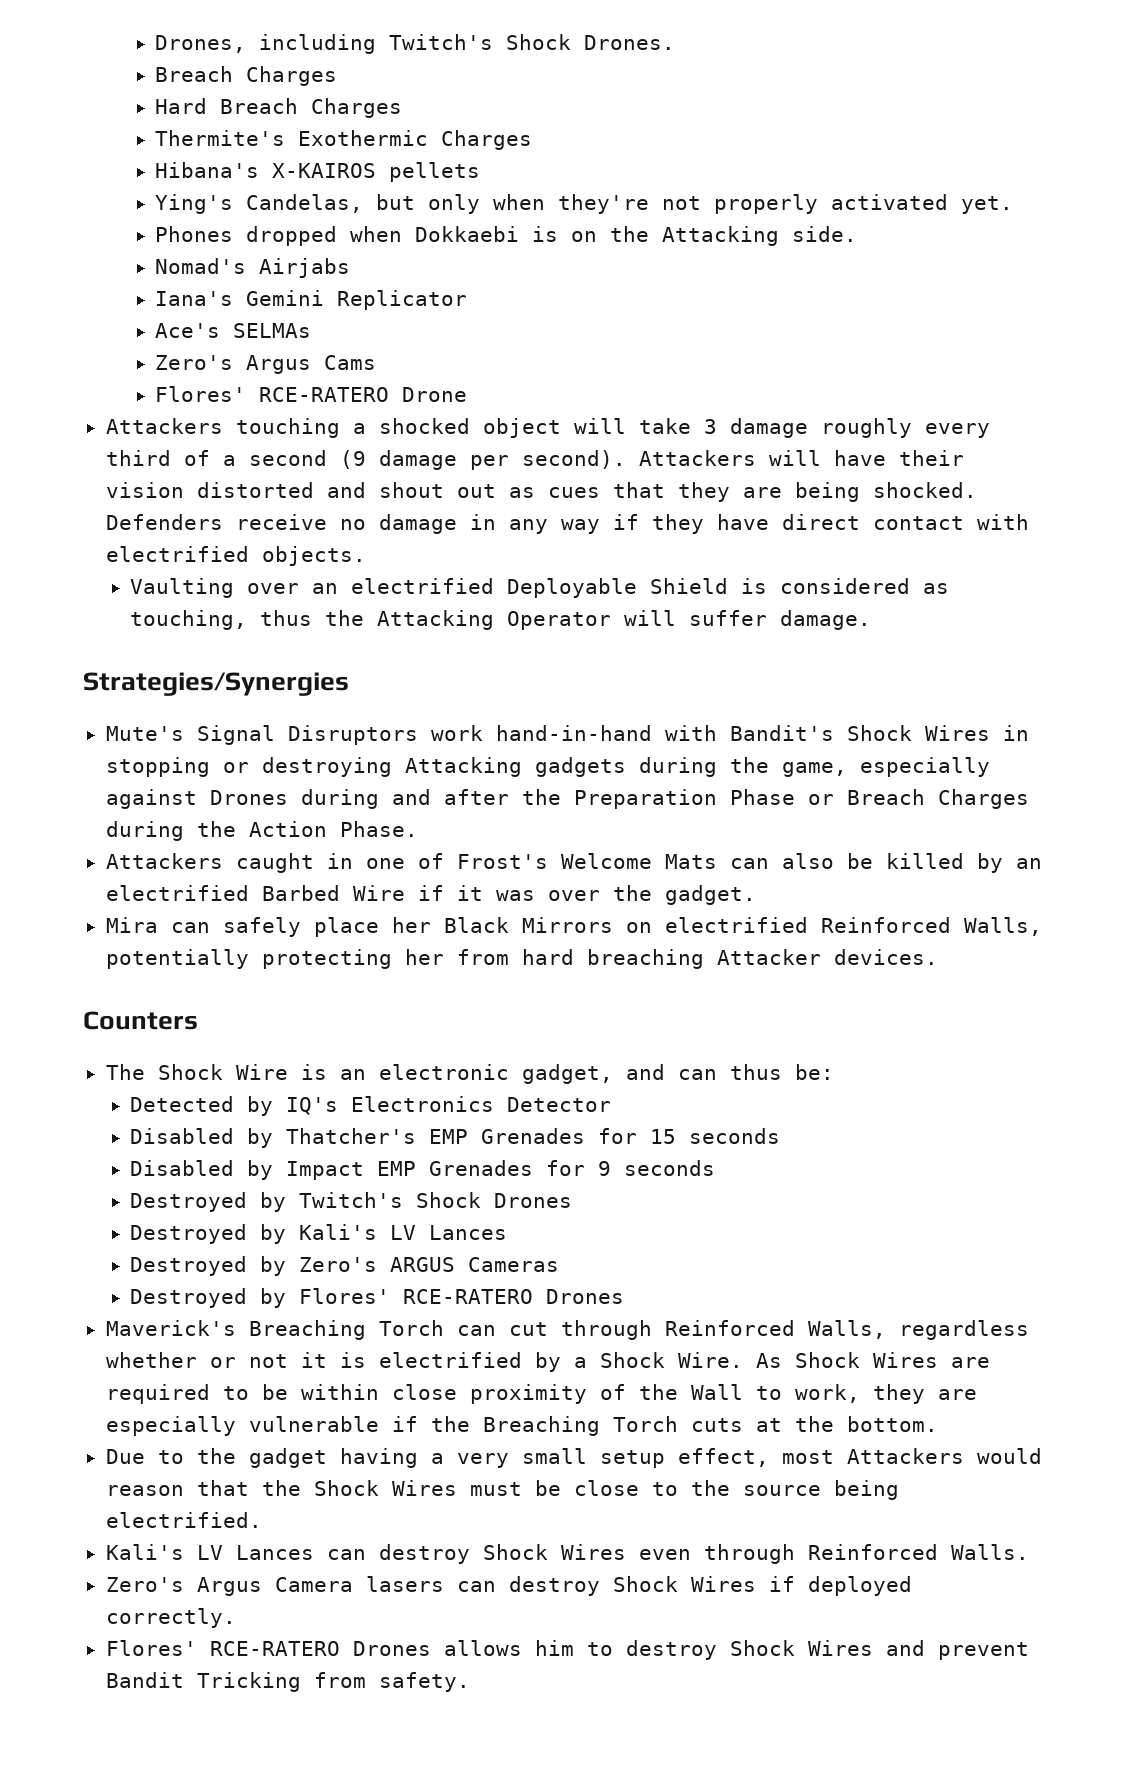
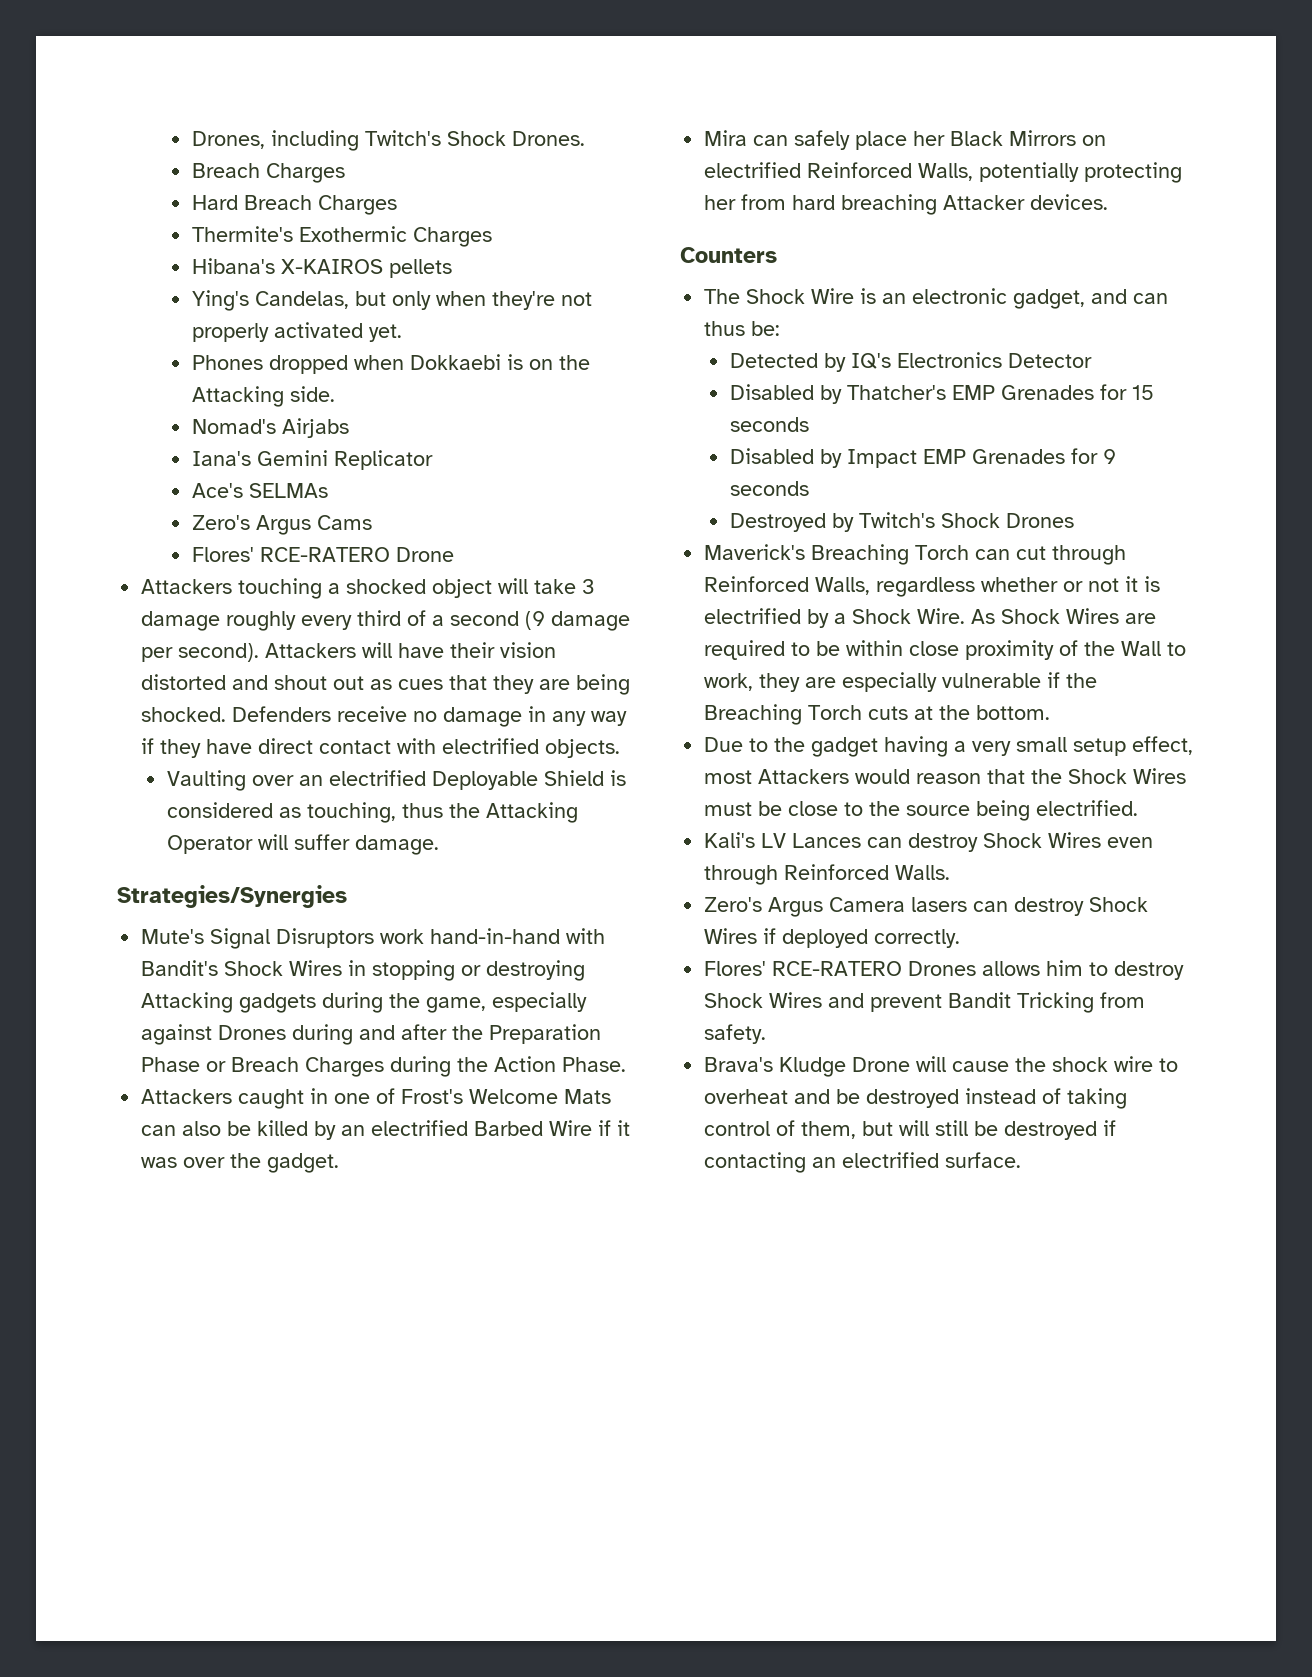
[130,1224,508,1244] [130,1256,560,1276] [130,1288,625,1308] // Destroyed by Kali's LV Lances // Destroyed by Zero's ARGUS Cameras // Destroyed by Flores' RCE-RATERO Drones -> (1074, 520) none
(470, 1682) none -> [704,1056,1179,1077] [704,1088,1128,1109] [704,1120,1117,1140] [704,1152,1022,1173] // Brava's Kludge Drone will cause the shock wire to overheat and be destroyed instead of taking control of them, but will still be destroyed if contacting an electrified surface.

